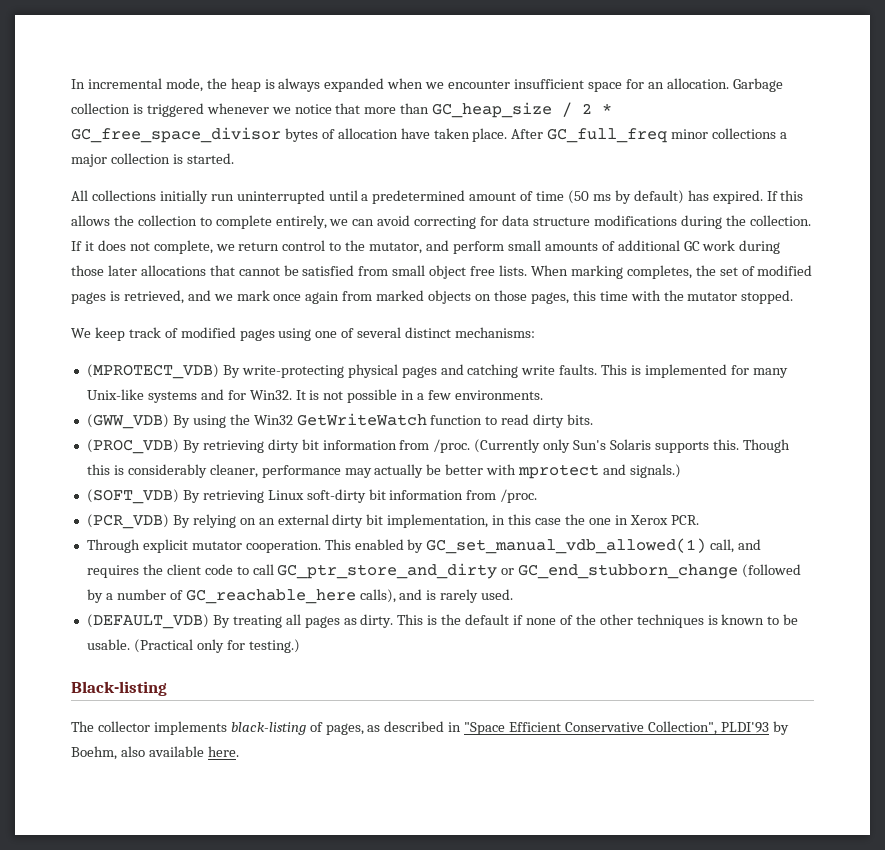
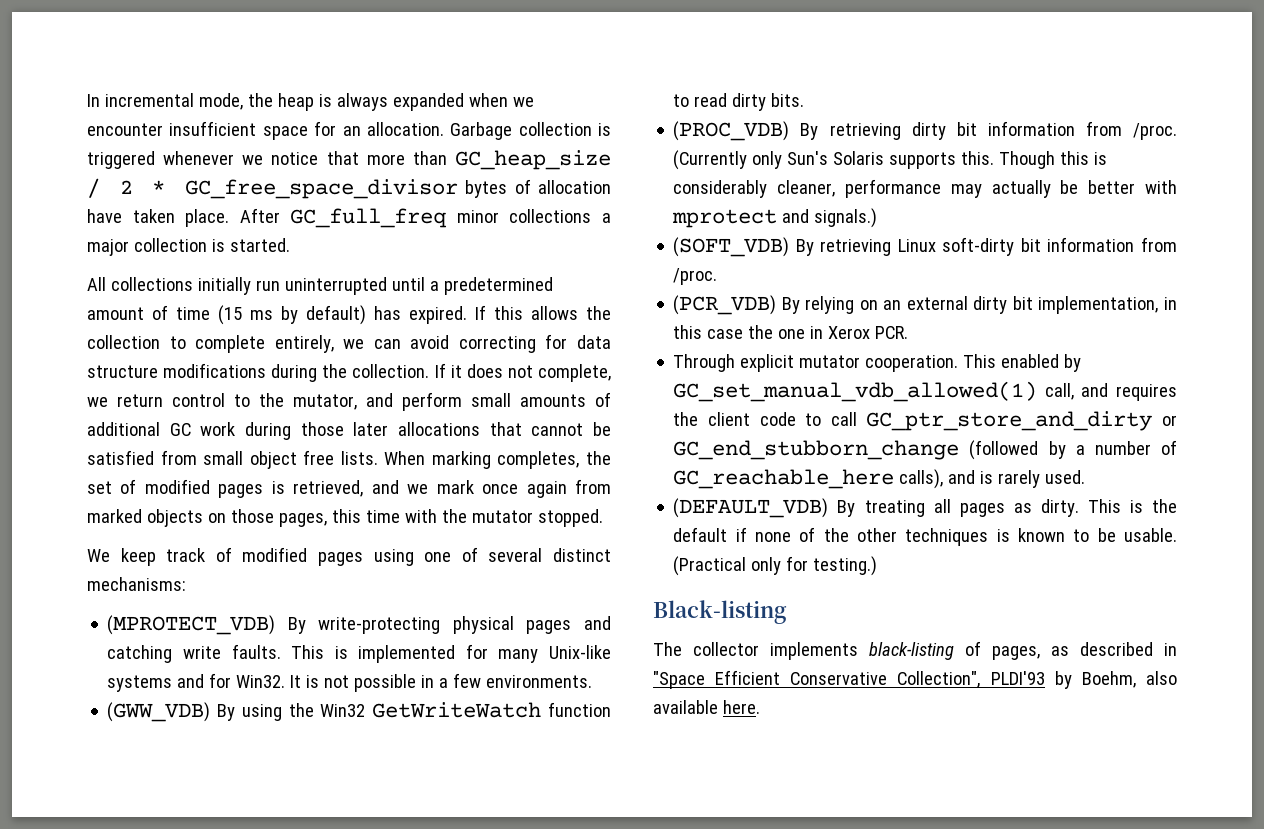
[568,190,590,204] (50 -> [218,305,242,325] (15

